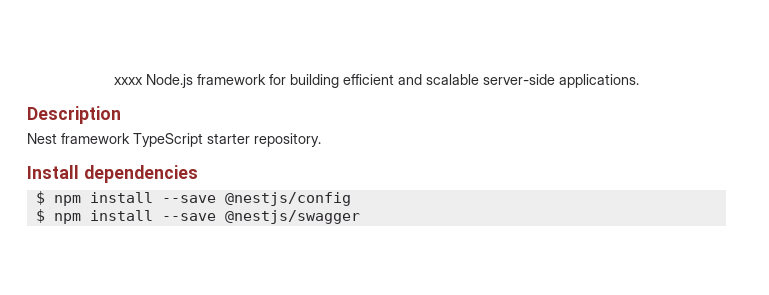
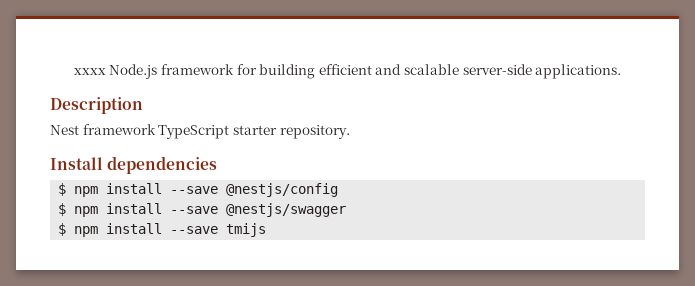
(360, 217) none -> [58,223,267,237] // $ npm install --save tmijs

